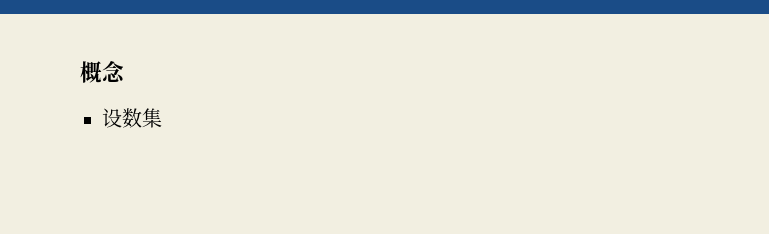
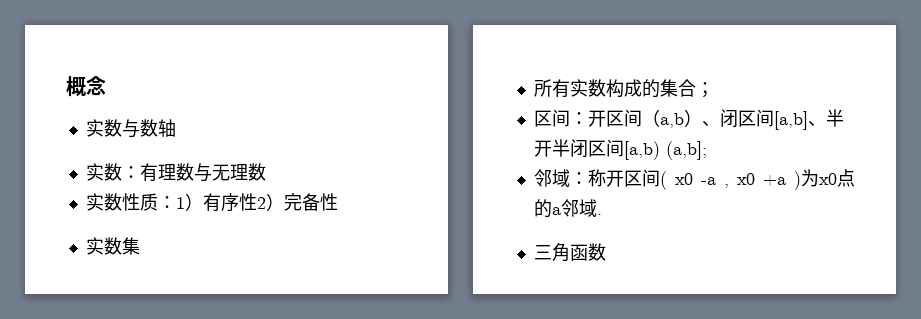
[102,108,162,128] 设数集 -> [85,119,176,138] [85,163,266,182] [85,193,338,212] [85,237,140,255] [533,79,714,98] [533,109,844,130] [533,139,707,160] [533,169,855,190] [533,199,602,218] [533,243,606,262] 实数与数轴 // 实数：有理数与无理数 // 实数性质：1）有序性2）完备性 // 实数集 // 所有实数构成的集合； // 区间：开区间（a,b）、闭区间[a,b]、半开半闭区间[a,b) (a,b]; // 邻域：称开区间( x0 -a , x0 +a )为x0点的a邻域. // 三角函数

